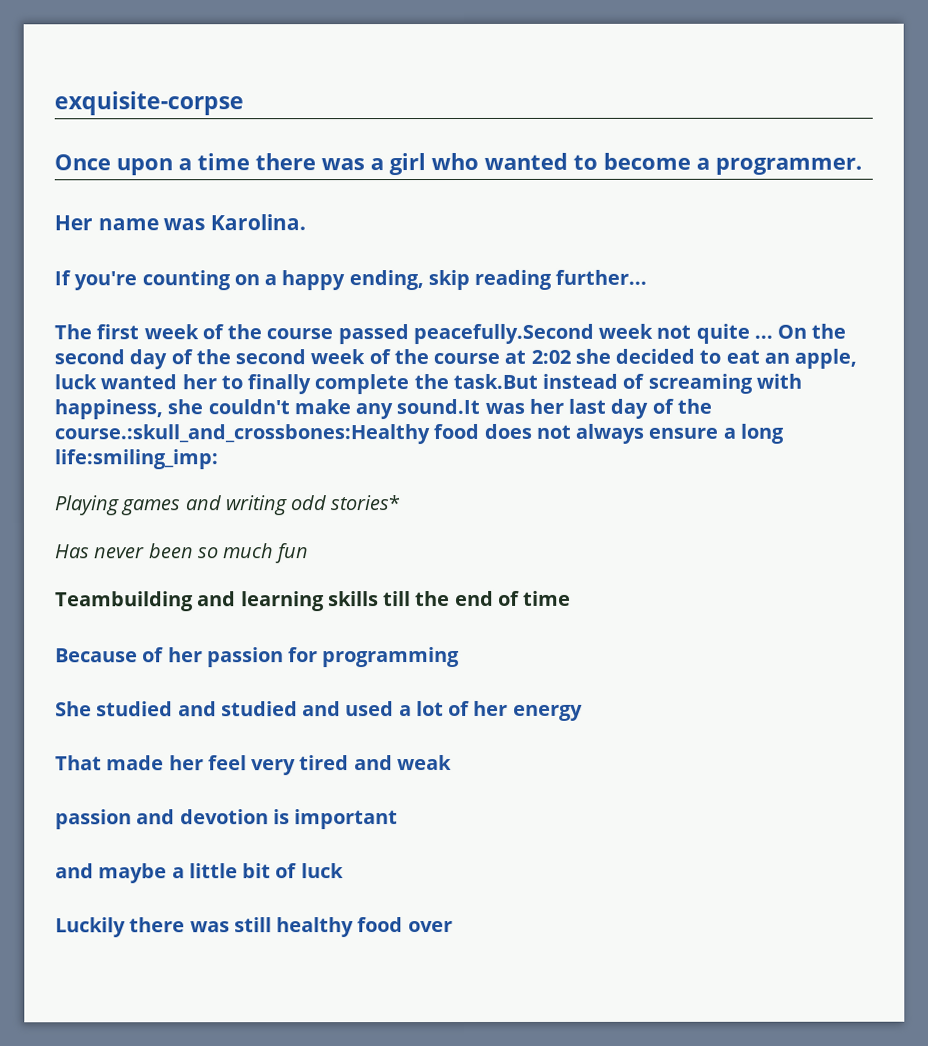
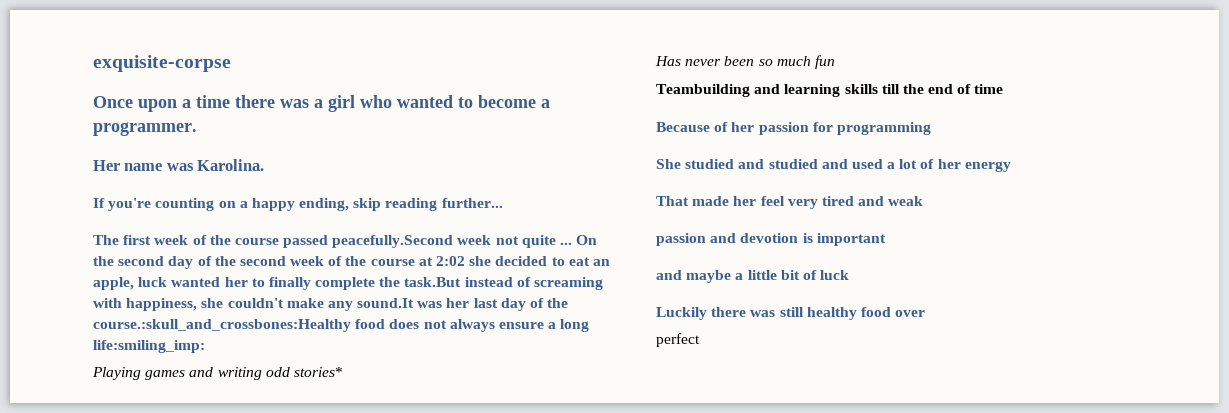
(453, 927) none -> [656,333,700,347] // perfect

